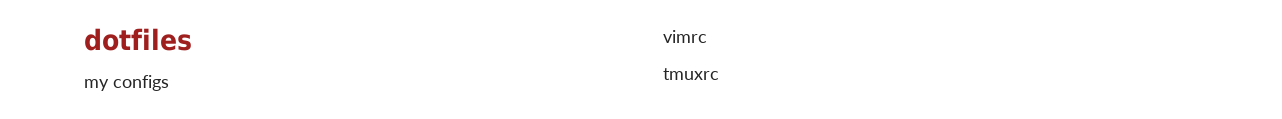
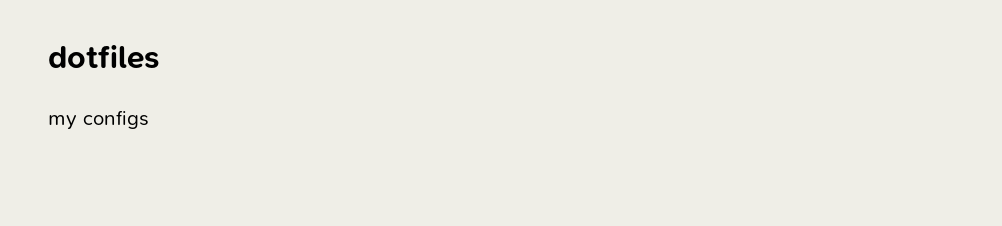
[663,30,707,43] [663,68,719,80] // vimrc // tmuxrc -> (149, 119) none

